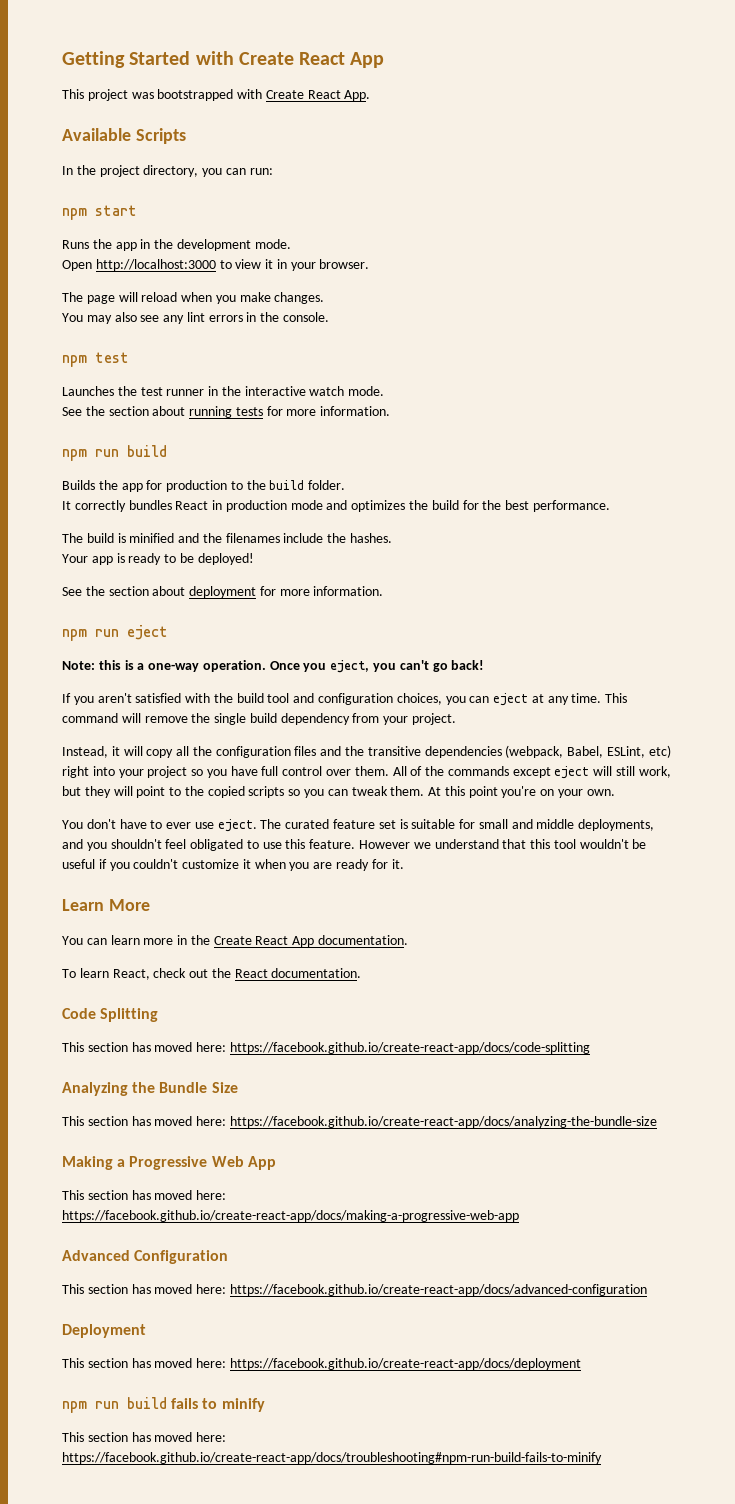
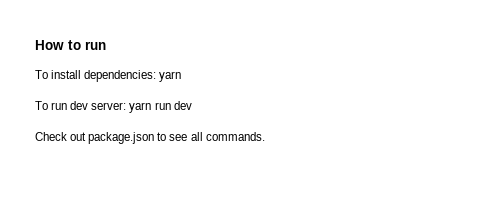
[62,51,385,68] [62,89,371,101] [62,128,186,144] [62,165,273,177] [62,205,137,220] [62,239,291,251] [62,259,370,271] [62,292,325,304] [62,312,330,324] [62,352,129,367] [62,386,385,396] [62,406,391,418] [62,445,167,461] [62,480,346,492] [62,500,610,512] [62,533,393,543] [62,553,254,565] [62,586,384,598] [62,625,168,641] [62,660,485,673] [62,693,628,706] [62,713,457,725] [62,745,671,758] [62,766,671,779] [62,786,615,798] [62,819,655,832] [62,839,647,851] [62,859,404,871] [62,899,150,911] [62,935,409,947] [62,968,362,980] [62,1008,159,1022] [62,1042,590,1054] [62,1082,238,1096] [62,1116,657,1128] [62,1156,276,1170] [62,1190,227,1200] [62,1210,519,1222] [62,1250,229,1264] [62,1284,647,1296] [62,1324,146,1338] [62,1358,581,1370] [62,1397,265,1413] [62,1432,227,1442] [62,1452,602,1464] Getting Started with Create React App // This project was bootstrapped with Create React App. // Available Scripts // In the project directory, you can run: // npm start // Runs the app in the development mode. // Open http://localhost:3000 to view it in your browser. // The page will reload when you make changes. // You may also see any lint errors in the console. // npm test // Launches the test runner in the interactive watch mode. // See the section about running tests for more information. // npm run build // Builds the app for production to the build folder. // It correctly bundles React in production mode and optimizes the build for the best performance. // The build is minified and the filenames include the hashes. // Your app is ready to be deployed! // See the section about deployment for more information. // npm run eject // Note: this is a one-way operation. Once you eject, you can't go back! // If you aren't satisfied with the build tool and configuration choices, you can eject at any time. This command will remove the single build dependency from your project. // Instead, it will copy all the configuration files and the transitive dependencies (webpack, Babel, ESLint, etc) right into your project so you have full control over them. All of the commands except eject will still work, but they will point to the copied scripts so you can tweak them. At this point you're on your own. // You don't have to ever use eject. The curated feature set is suitable for small and middle deployments, and you shouldn't feel obligated to use this feature. However we understand that this tool wouldn't be useful if you couldn't customize it when you are ready for it. // Learn More // You can learn more in the Create React App documentation. // To learn React, check out the React documentation. // Code Splitting // This section has moved here: https://facebook.github.io/create-react-app/docs/code-splitting // Analyzing the Bundle Size // This section has moved here: https://facebook.github.io/create-react-app/docs/analyzing-the-bundle-size // Making a Progressive Web App // This section has moved here: https://facebook.github.io/create-react-app/docs/making-a-progressive-web-app // Advanced Configuration // This section has moved here: https://facebook.github.io/create-react-app/docs/advanced-configuration // Deployment // This section has moved here: https://facebook.github.io/create-react-app/docs/deployment // npm run build fails to minify // This section has moved here: https://facebook.github.io/create-react-app/docs/troubleshooting#npm-run-build-fails-to-minify -> [35,40,106,50] [35,70,182,82] [35,101,192,113] [35,132,265,144] How to run // To install dependencies: yarn // To run dev server: yarn run dev // Check out package.json to see all commands.

